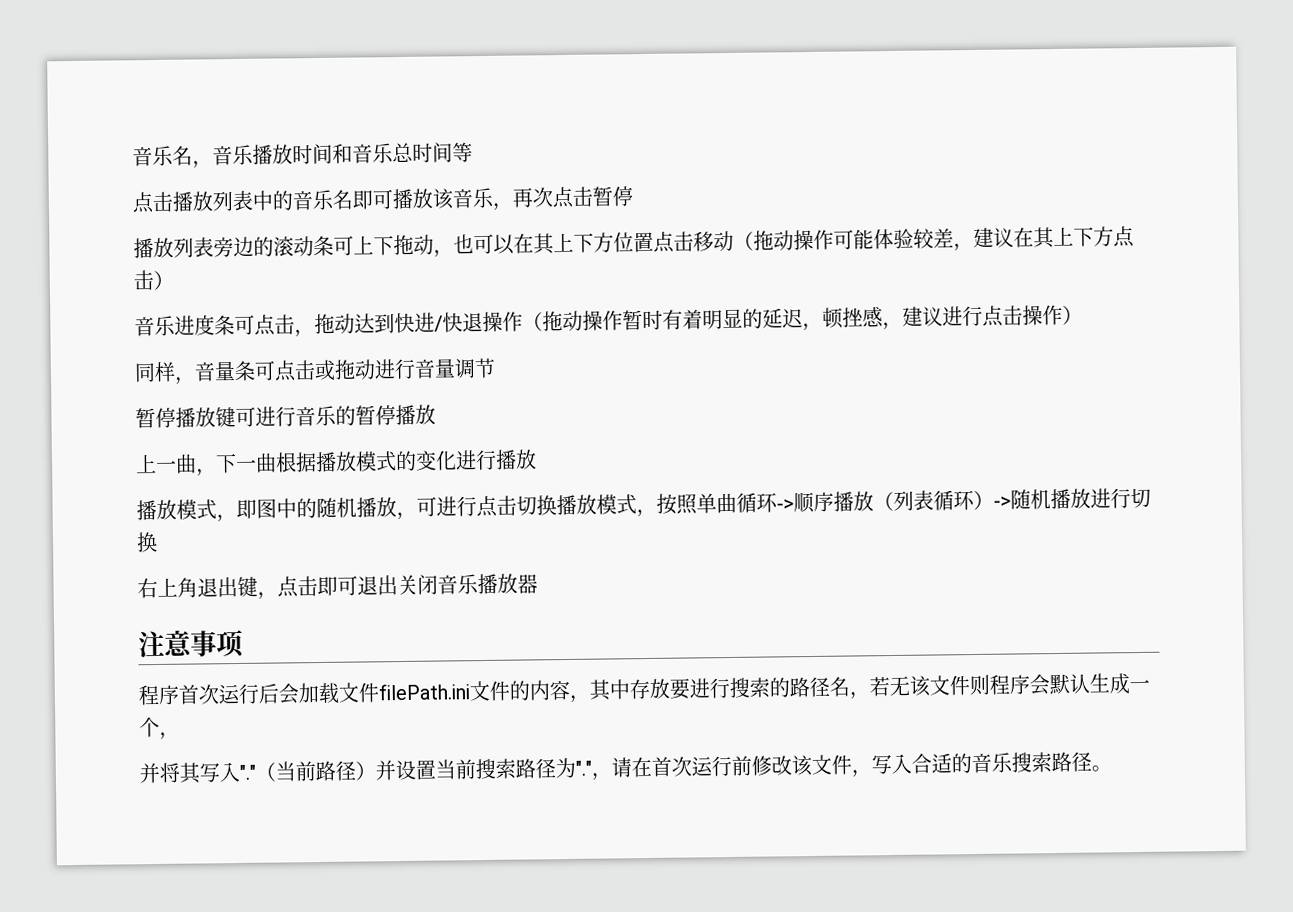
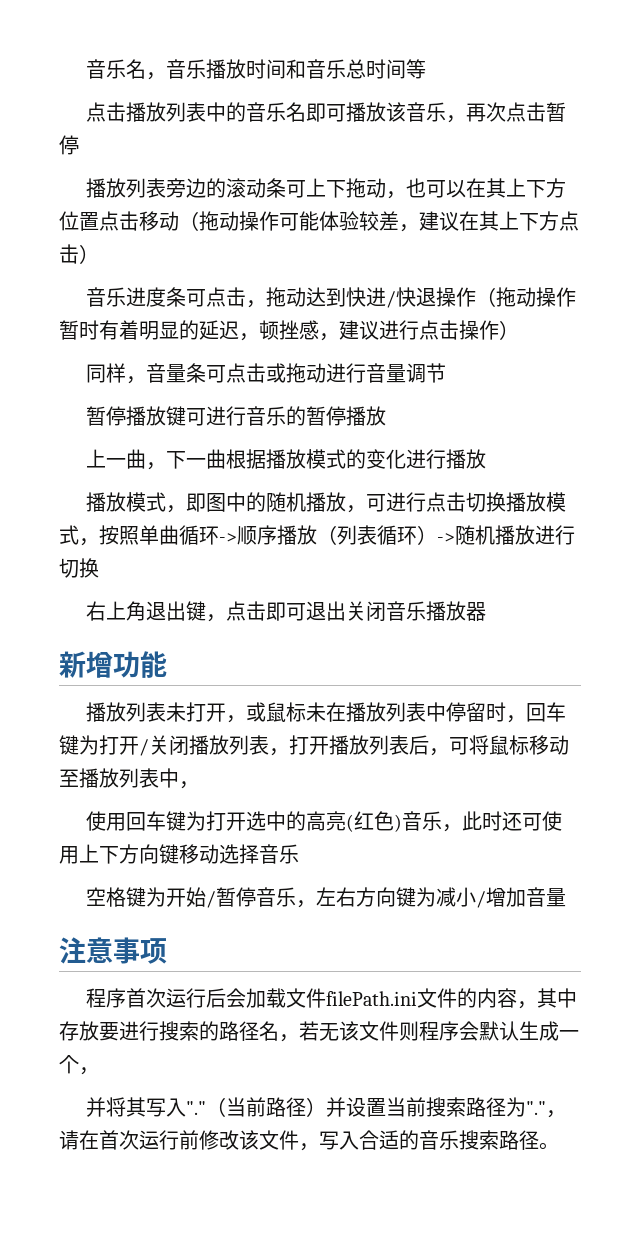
(538, 584) none -> [59,651,167,678] [85,702,566,723] [59,735,569,756] [59,768,199,789] [85,811,562,832] [59,844,299,864] [85,887,566,908] // 新增功能 // 播放列表未打开，或鼠标未在播放列表中停留时，回车键为打开/关闭播放列表，打开播放列表后，可将鼠标移动至播放列表中， // 使用回车键为打开选中的高亮(红色)音乐，此时还可使用上下方向键移动选择音乐 // 空格键为开始/暂停音乐，左右方向键为减小/增加音量

